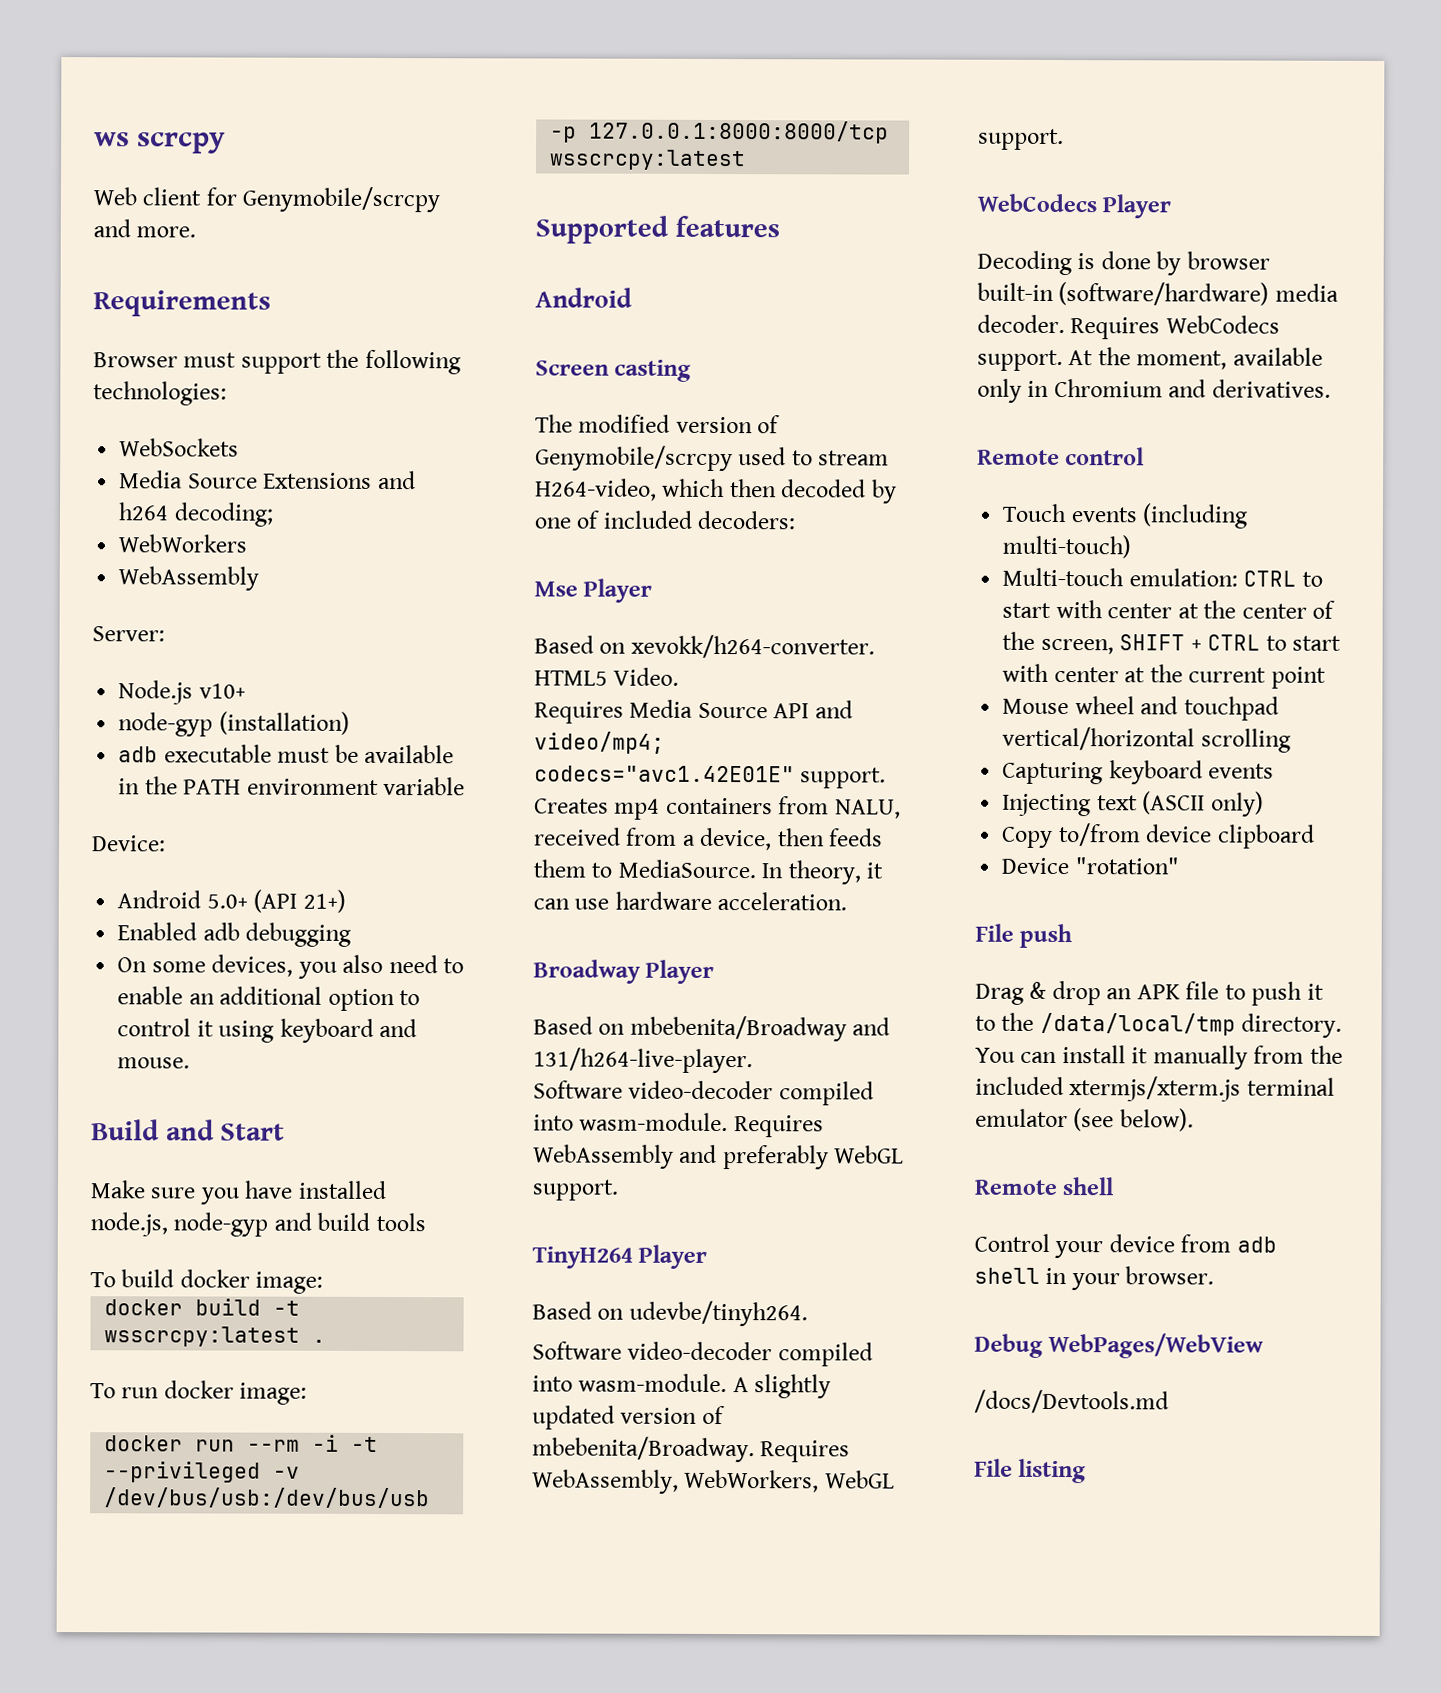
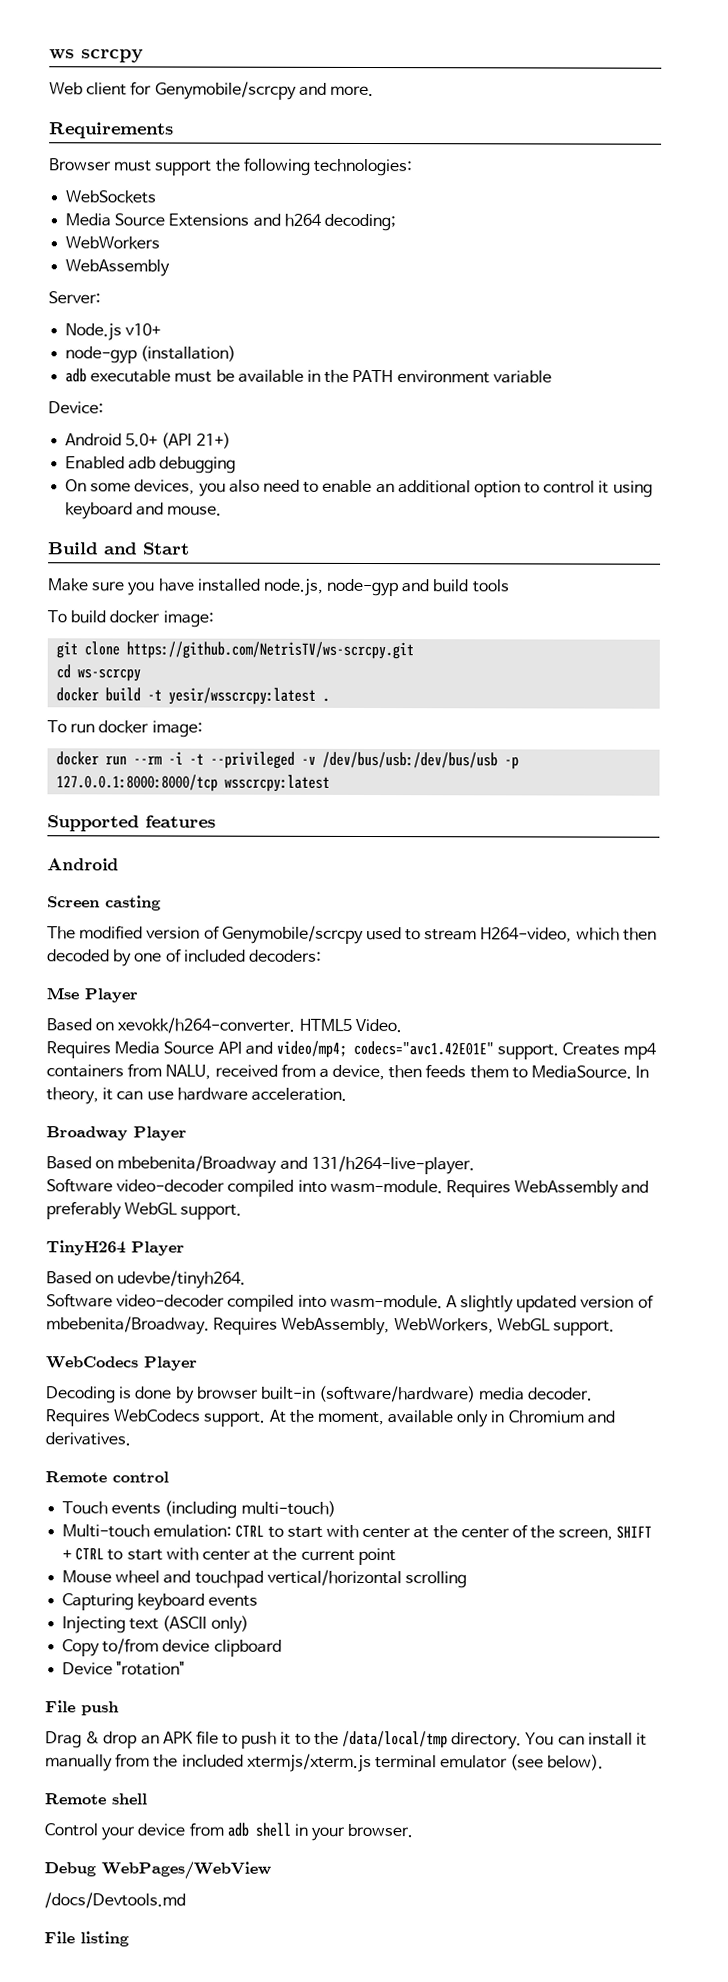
(324, 1282) none -> [56,641,415,660] [56,664,142,682] // git clone https://github.com/NetrisTV/ws-scrcpy.git // cd ws-scrcpy
[104,1326,301,1347] wsscrcpy:latest -> [168,687,317,705] yesir/wsscrcpy:latest

